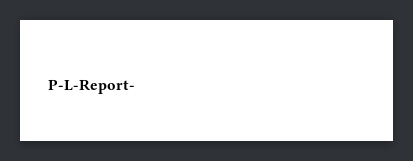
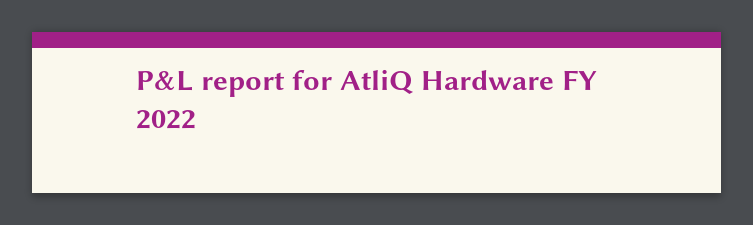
[48,79,135,94] P-L-Report- -> [136,69,597,97] [136,110,196,129] P&L report for AtliQ Hardware FY 2022

